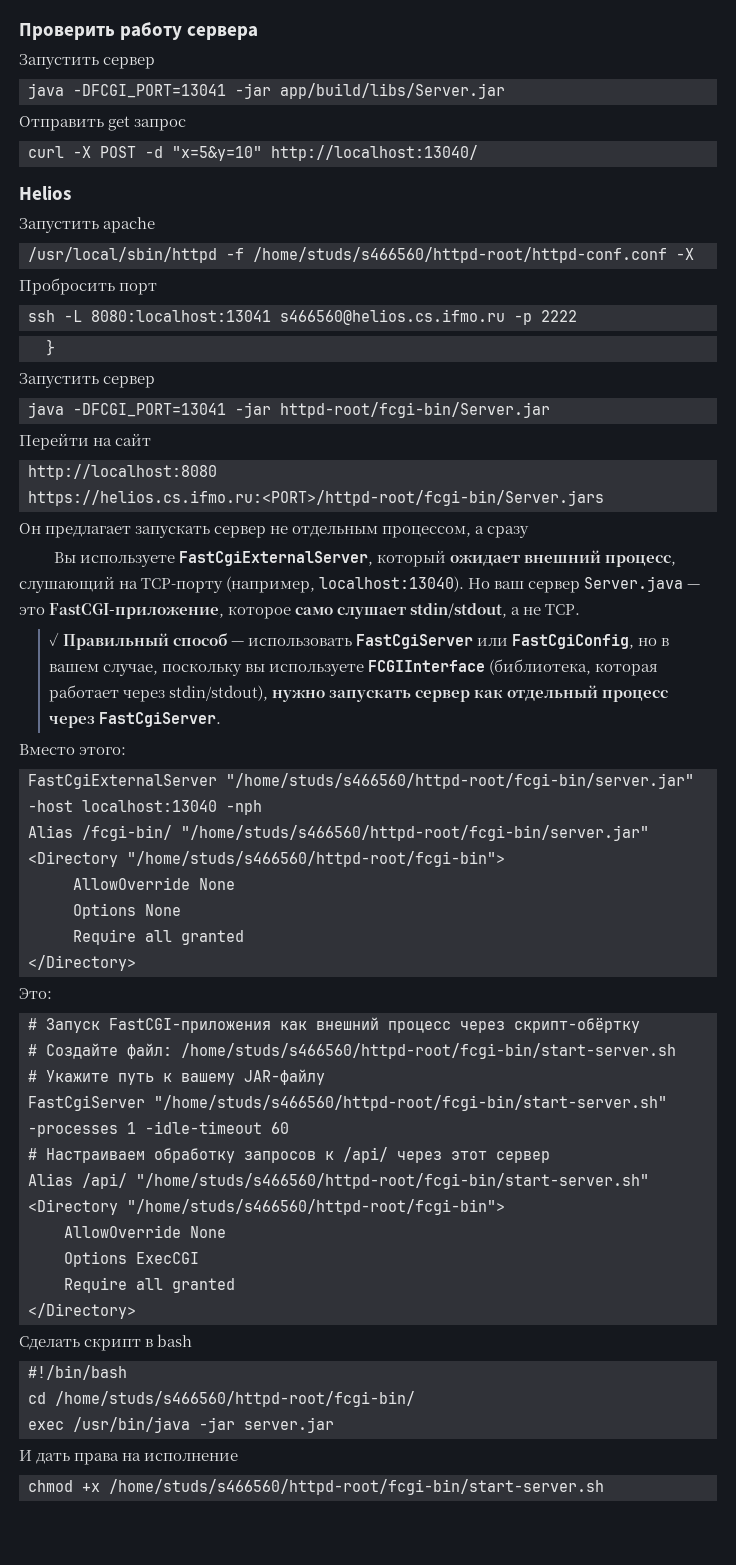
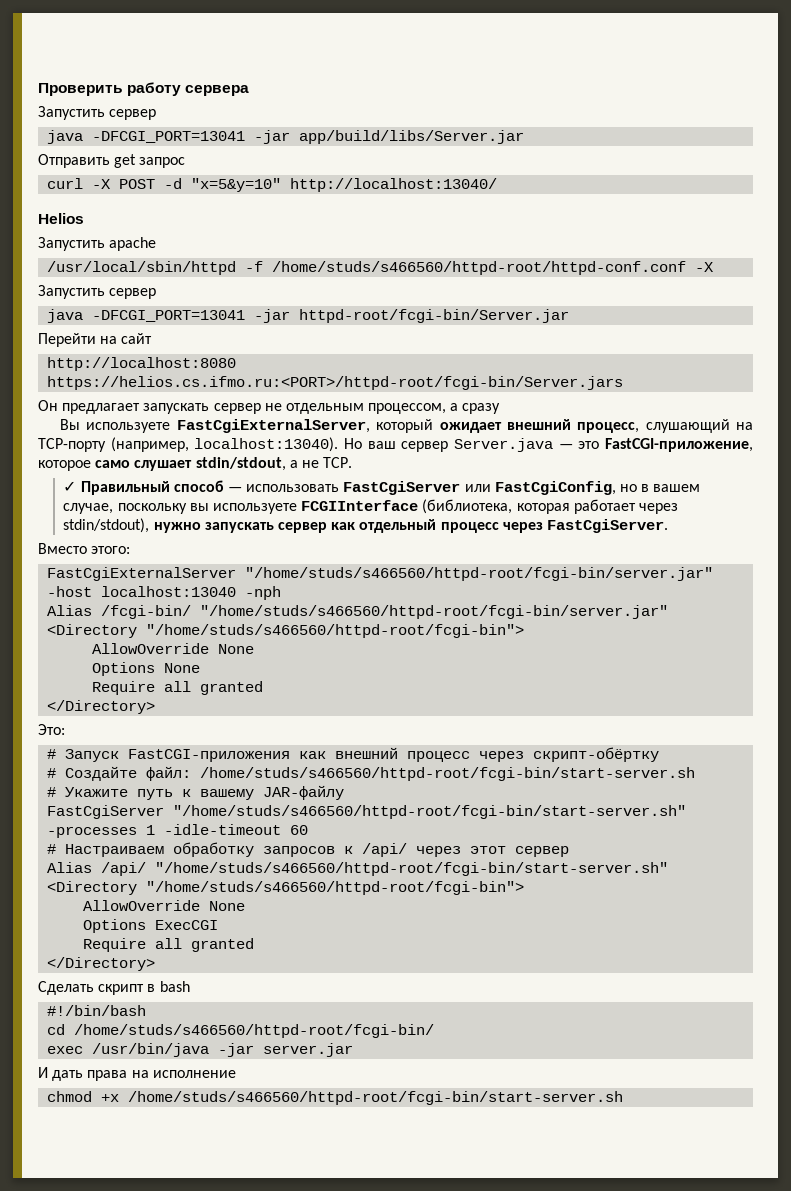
[19,278,158,295] [28,309,577,325] [46,339,55,356] // Пробросить порт // ssh -L 8080:localhost:13041 s466560@helios.cs.ifmo.ru -p 2222 // } -> (715, 267) none

